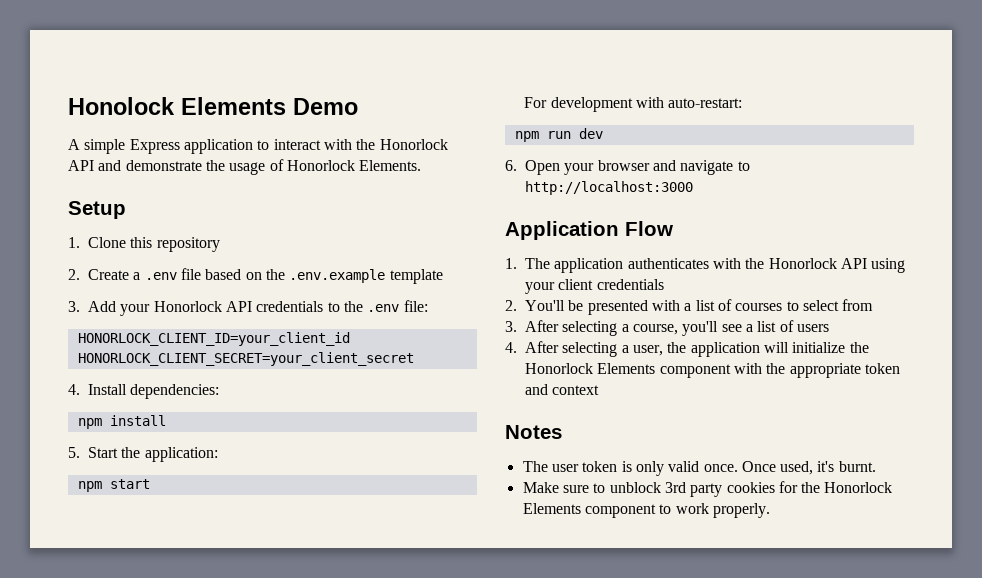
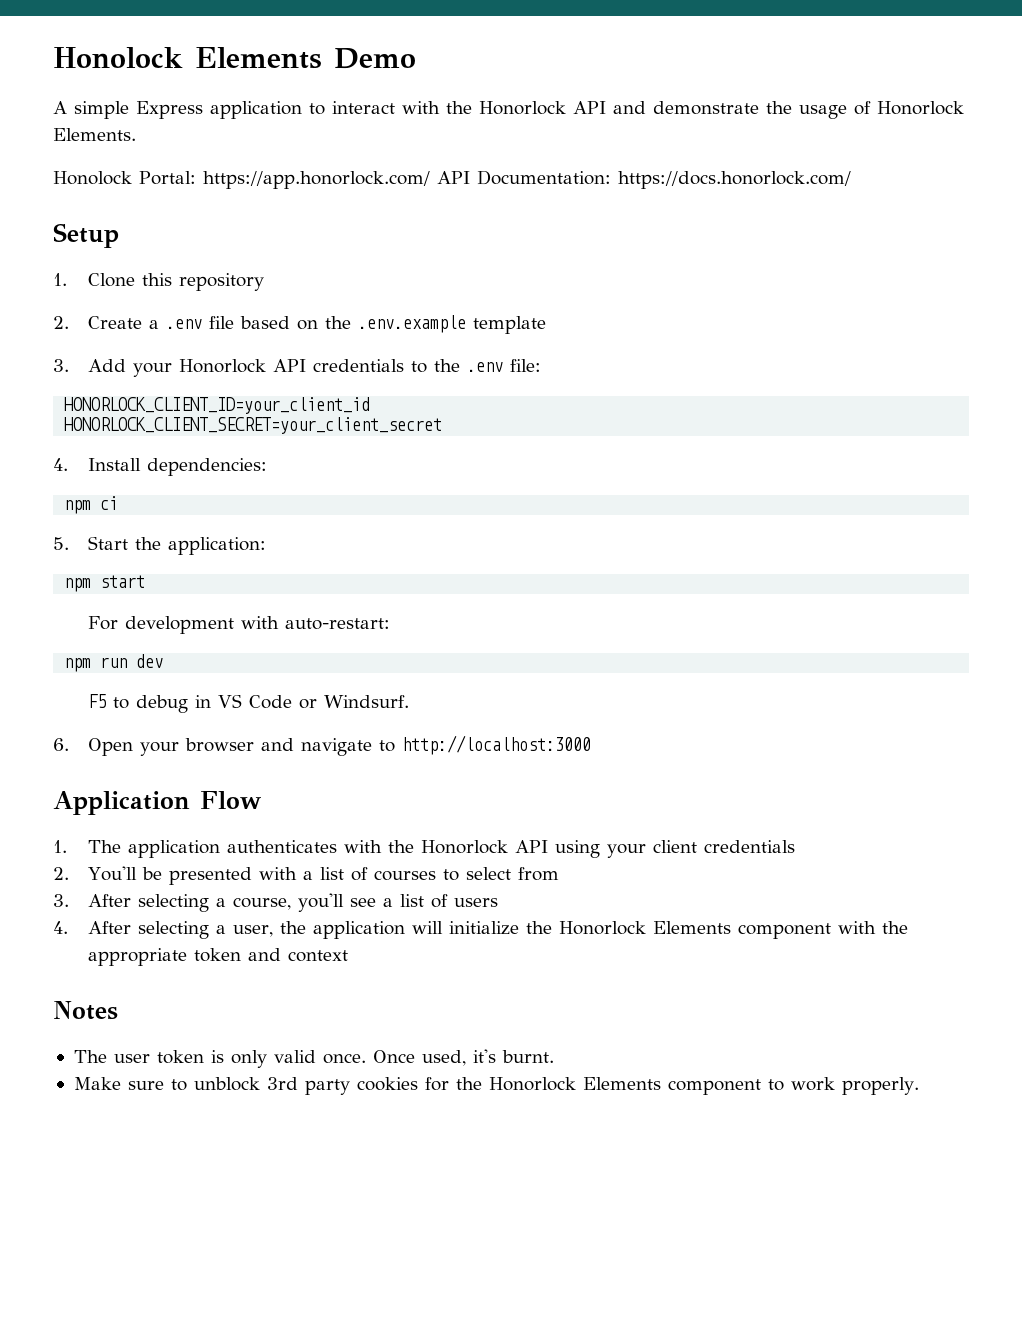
(422, 165) none -> [53,170,851,189] // Honolock Portal: https://app.honorlock.com/ API Documentation: https://docs.honorlock.com/
[109,415,166,426] install -> [100,496,119,510] ci
(603, 133) none -> [87,694,409,713] // F5 to debug in VS Code or Windsurf.

